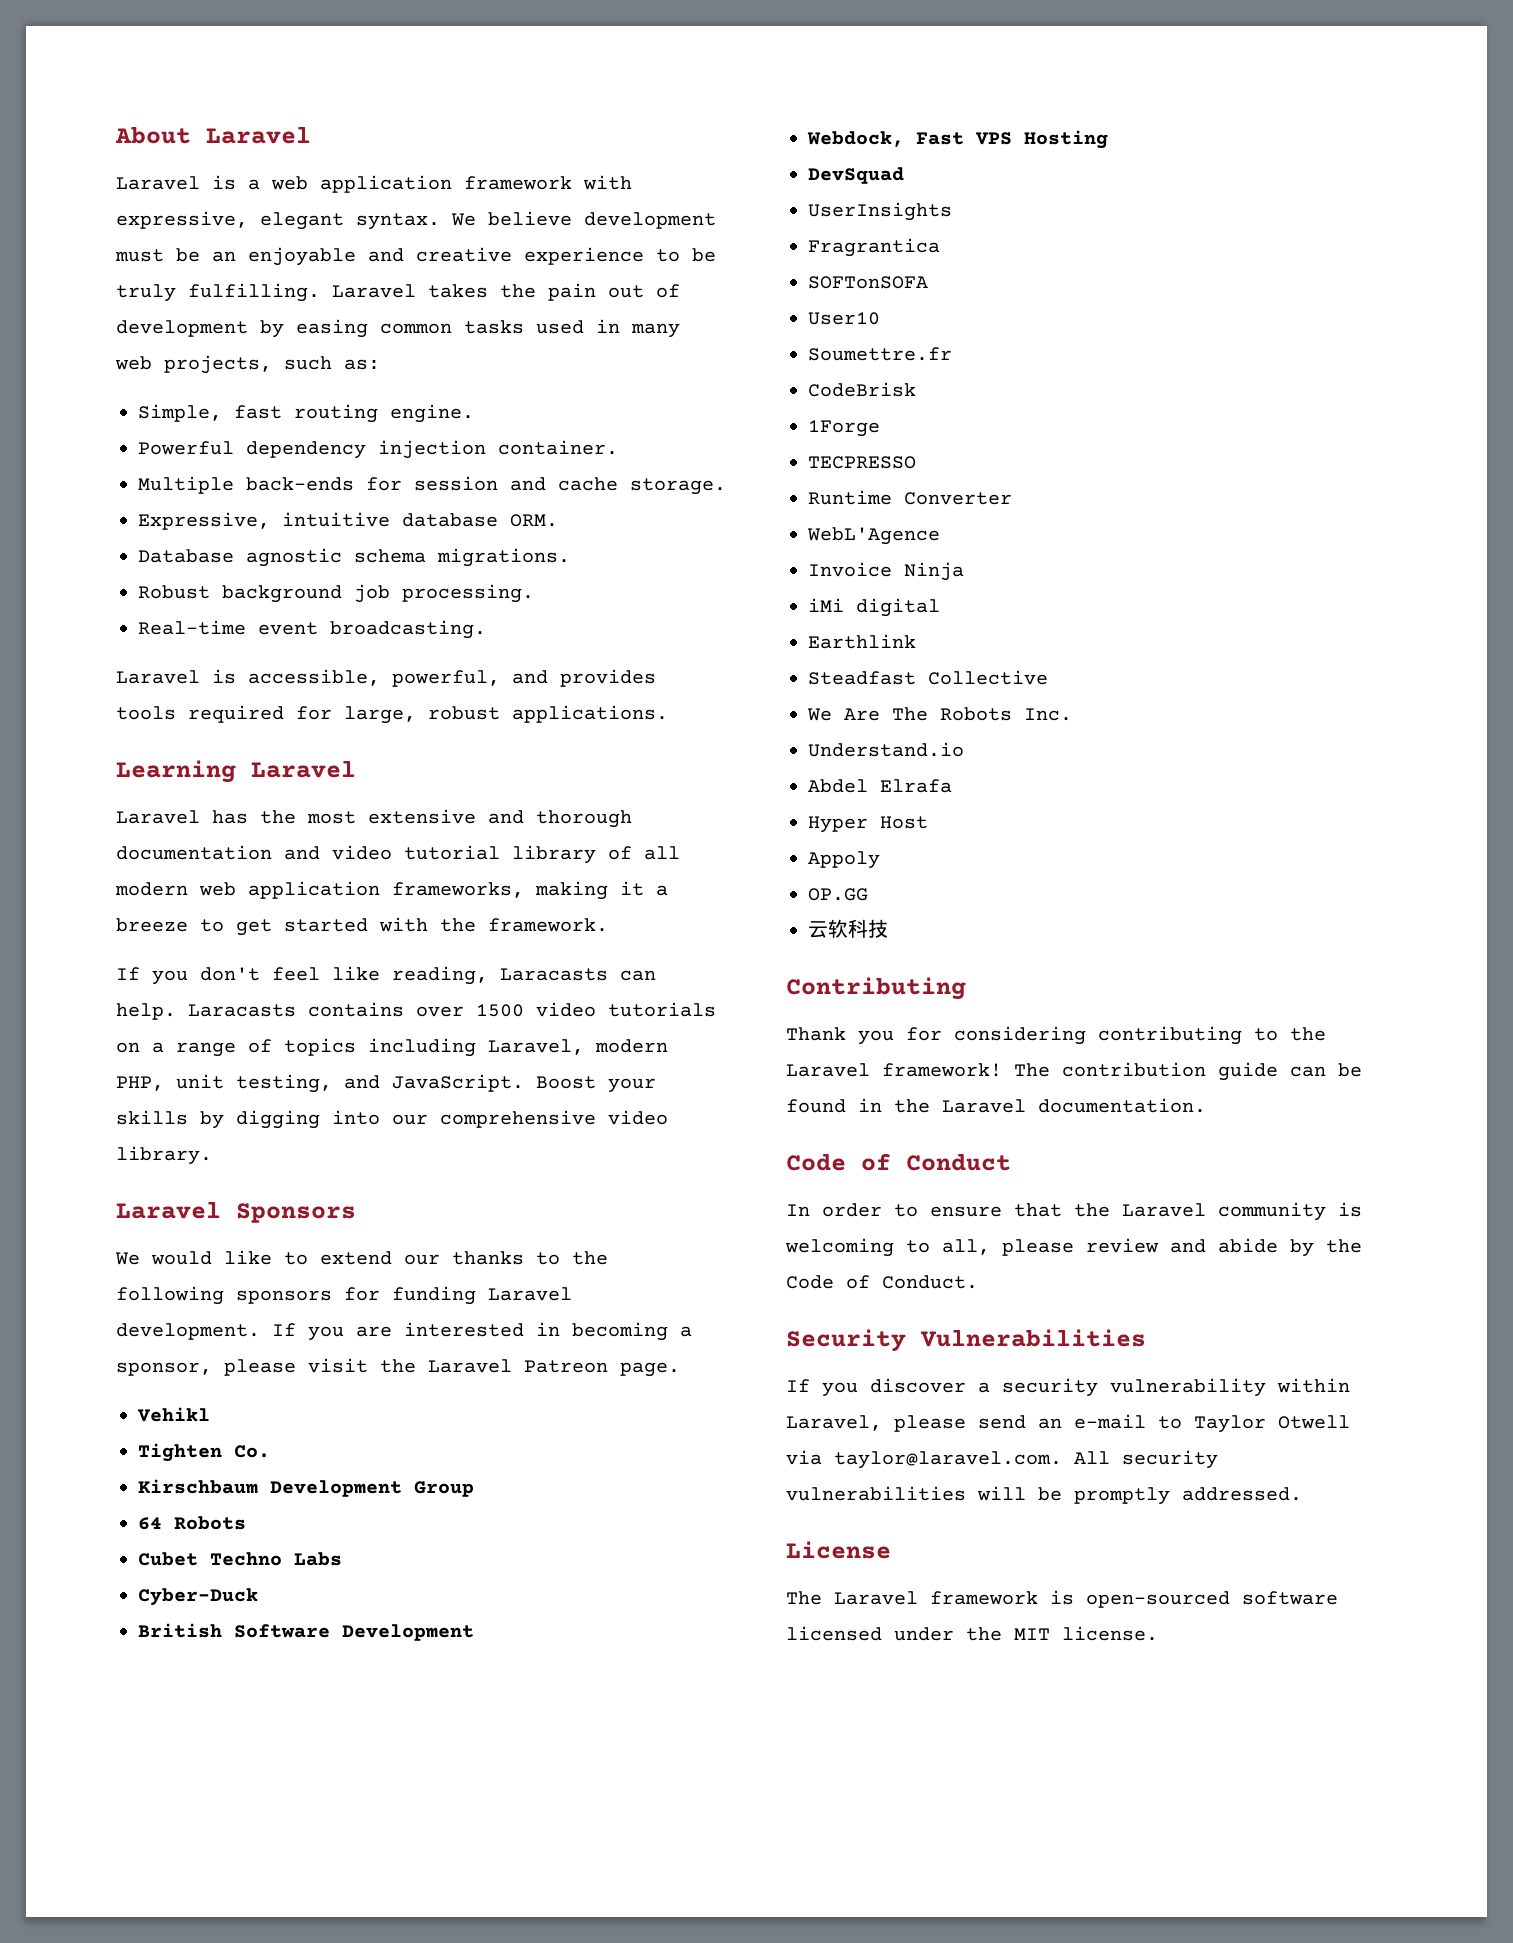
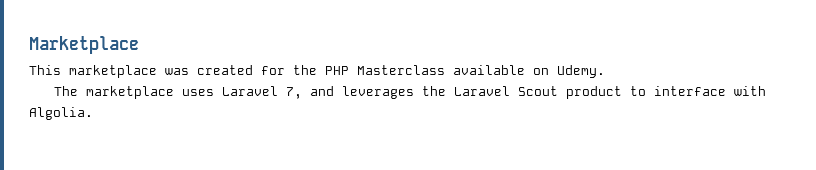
[115,126,311,144] [116,175,632,193] [116,211,716,230] [115,247,716,266] [116,283,680,302] [116,319,680,338] [115,355,380,374] [138,404,474,423] [138,440,618,459] [138,476,726,495] [138,512,558,530] [138,548,570,567] [138,584,534,603] [138,620,486,639] [116,669,656,687] [116,705,668,724] [116,760,356,783] [116,809,632,828] [116,845,680,864] [115,881,668,900] [116,917,608,936] [116,966,656,985] [116,1002,716,1020] [116,1038,668,1057] [116,1074,656,1093] [116,1110,668,1129] [116,1146,212,1165] [116,1201,356,1223] [115,1250,608,1265] [116,1286,572,1305] [116,1322,692,1341] [116,1358,680,1377] [137,1407,210,1422] [138,1443,270,1462] [138,1479,474,1497] [138,1516,246,1530] [138,1552,342,1566] [138,1588,258,1606] [138,1623,474,1641] [807,130,1108,149] [808,167,904,184] [808,202,952,221] [808,238,940,257] [808,276,928,289] [808,312,880,325] [808,347,952,361] [808,382,916,397] [808,420,880,437] [808,456,916,469] [808,490,1012,505] [807,527,940,545] [808,562,964,581] [808,598,940,617] [808,634,916,649] [808,670,1048,685] [807,707,1072,721] [808,742,964,757] [808,779,952,793] [808,816,928,833] [808,851,880,869] [808,888,868,901] [808,919,888,938] [786,977,966,1000] [786,1026,1326,1045] [786,1062,1362,1081] [786,1098,1206,1113] [786,1153,1011,1171] [786,1202,1362,1221] [785,1238,1362,1257] [786,1275,978,1289] [786,1329,1146,1352] [786,1378,1350,1397] [786,1414,1350,1433] [786,1450,1218,1469] [786,1486,1302,1505] [786,1541,891,1559] [786,1590,1338,1608] [786,1626,1158,1641] About Laravel // Laravel is a web application framework with expressive, elegant syntax. We believe development must be an enjoyable and creative experience to be truly fulfilling. Laravel takes the pain out of development by easing common tasks used in many web projects, such as: // Simple, fast routing engine. // Powerful dependency injection container. // Multiple back-ends for session and cache storage. // Expressive, intuitive database ORM. // Database agnostic schema migrations. // Robust background job processing. // Real-time event broadcasting. // Laravel is accessible, powerful, and provides tools required for large, robust applications. // Learning Laravel // Laravel has the most extensive and thorough documentation and video tutorial library of all modern web application frameworks, making it a breeze to get started with the framework. // If you don't feel like reading, Laracasts can help. Laracasts contains over 1500 video tutorials on a range of topics including Laravel, modern PHP, unit testing, and JavaScript. Boost your skills by digging into our comprehensive video library. // Laravel Sponsors // We would like to extend our thanks to the following sponsors for funding Laravel development. If you are interested in becoming a sponsor, please visit the Laravel Patreon page. // Vehikl // Tighten Co. // Kirschbaum Development Group // 64 Robots // Cubet Techno Labs // Cyber-Duck // British Software Development // Webdock, Fast VPS Hosting // DevSquad // UserInsights // Fragrantica // SOFTonSOFA // User10 // Soumettre.fr // CodeBrisk // 1Forge // TECPRESSO // Runtime Converter // WebL'Agence // Invoice Ninja // iMi digital // Earthlink // Steadfast Collective // We Are The Robots Inc. // Understand.io // Abdel Elrafa // Hyper Host // Appoly // OP.GG // 云软科技 // Contributing // Thank you for considering contributing to the Laravel framework! The contribution guide can be found in the Laravel documentation. // Code of Conduct // In order to ensure that the Laravel community is welcoming to all, please review and abide by the Code of Conduct. // Security Vulnerabilities // If you discover a security vulnerability within Laravel, please send an e-mail to Taylor Otwell via taylor@laravel.com. All security vulnerabilities will be promptly addressed. // License // The Laravel framework is open-sourced software licensed under the MIT license. -> [29,36,139,54] [29,65,605,78] [54,86,767,99] [29,107,93,120] Marketplace // This marketplace was created for the PHP Masterclass available on Udemy. // The marketplace uses Laravel 7, and leverages the Laravel Scout product to interface with Algolia.

